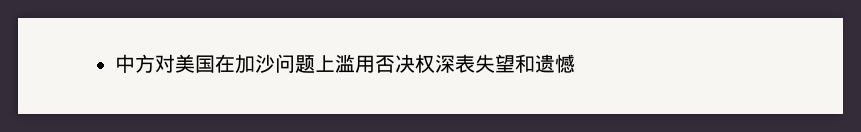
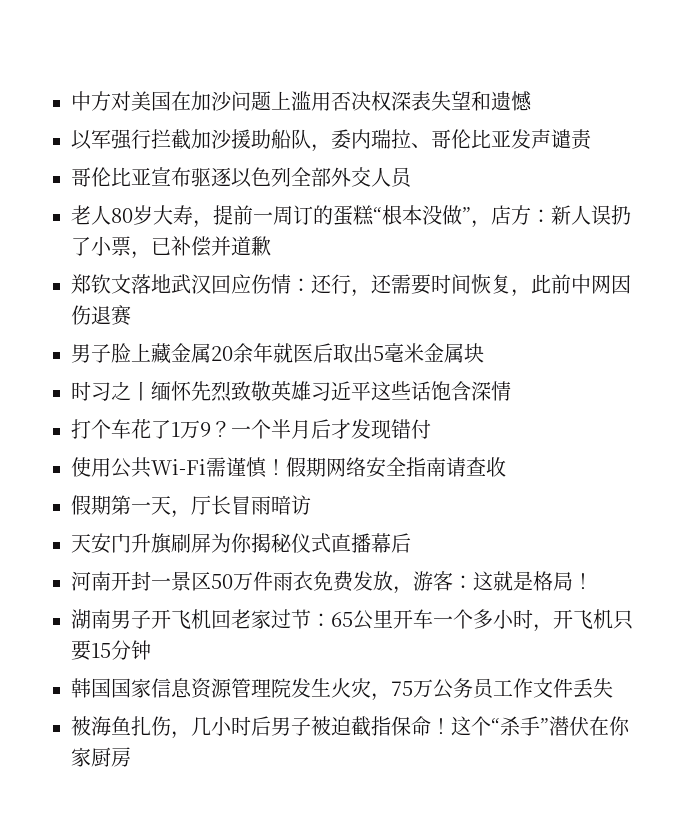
(575, 63) none -> [71,129,592,152] [71,167,413,188] [71,205,631,228] [71,236,271,259] [71,274,631,297] [71,305,131,326] [71,343,484,364] [71,381,511,402] [71,419,431,439] [71,457,506,478] [71,495,311,518] [71,533,411,554] [71,571,593,594] [71,609,633,632] [71,640,151,661] [71,678,613,701] [71,716,630,739] [71,747,131,767] // 以军强行拦截加沙援助船队，委内瑞拉、哥伦比亚发声谴责 // 哥伦比亚宣布驱逐以色列全部外交人员 // 老人80岁大寿，提前一周订的蛋糕“根本没做”，店方：新人误扔了小票，已补偿并道歉 // 郑钦文落地武汉回应伤情：还行，还需要时间恢复，此前中网因伤退赛 // 男子脸上藏金属20余年就医后取出5毫米金属块 // 时习之丨缅怀先烈致敬英雄习近平这些话饱含深情 // 打个车花了1万9？一个半月后才发现错付 // 使用公共Wi-Fi需谨慎！假期网络安全指南请查收 // 假期第一天，厅长冒雨暗访 // 天安门升旗刷屏为你揭秘仪式直播幕后 // 河南开封一景区50万件雨衣免费发放，游客：这就是格局！ // 湖南男子开飞机回老家过节：65公里开车一个多小时，开飞机只要15分钟 // 韩国国家信息资源管理院发生火灾，75万公务员工作文件丢失 // 被海鱼扎伤，几小时后男子被迫截指保命！这个“杀手”潜伏在你家厨房

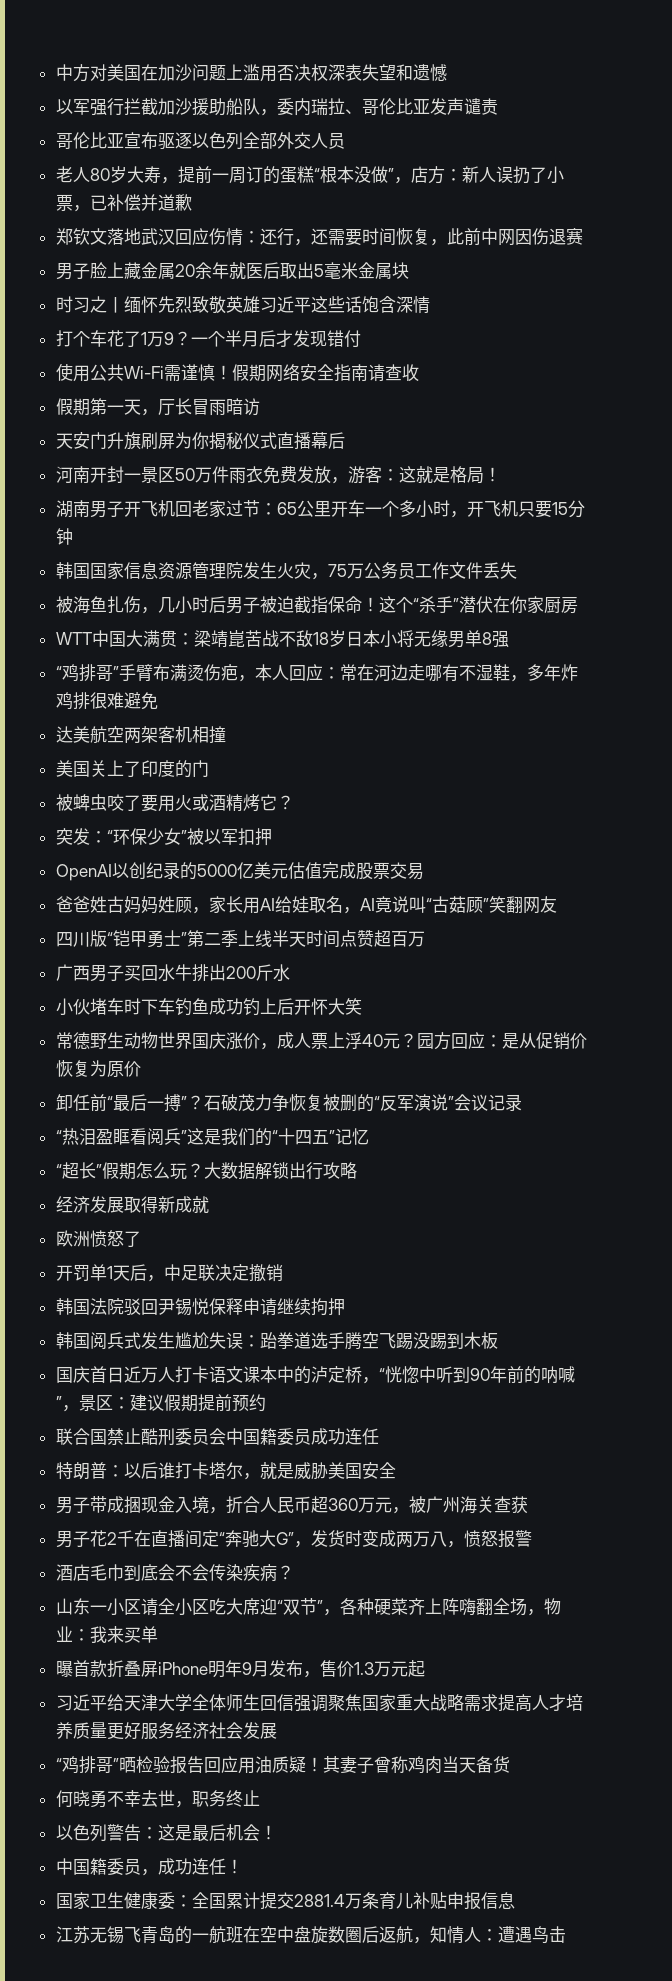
(131, 757) none -> [55,630,509,648] [55,664,578,682] [55,692,158,710] [55,726,226,744] [55,760,209,778] [55,794,294,812] [55,828,272,846] [55,862,424,881] [55,896,557,914] [55,930,425,948] [55,964,290,982] [55,998,362,1016] [55,1032,587,1050] [55,1060,141,1077] [55,1094,522,1112] [55,1128,369,1146] [55,1162,357,1180] [55,1196,209,1213] [55,1230,141,1247] [55,1264,283,1282] [55,1298,345,1316] [55,1332,498,1350] [55,1366,575,1384] [55,1394,266,1412] [55,1428,379,1446] [55,1462,396,1480] [55,1496,528,1514] [55,1530,532,1548] [55,1564,294,1582] [55,1598,561,1616] [55,1626,158,1643] [55,1660,425,1678] [55,1694,583,1712] [55,1722,277,1740] [55,1756,510,1774] [55,1790,260,1808] [55,1824,277,1842] [55,1858,243,1876] [55,1892,515,1910] [55,1926,566,1944] // WTT中国大满贯：梁靖崑苦战不敌18岁日本小将无缘男单8强 // “鸡排哥”手臂布满烫伤疤，本人回应：常在河边走哪有不湿鞋，多年炸鸡排很难避免 // 达美航空两架客机相撞 // 美国关上了印度的门 // 被蜱虫咬了要用火或酒精烤它？ // 突发：“环保少女”被以军扣押 // OpenAI以创纪录的5000亿美元估值完成股票交易 // 爸爸姓古妈妈姓顾，家长用AI给娃取名，AI竟说叫“古菇顾”笑翻网友 // 四川版“铠甲勇士”第二季上线半天时间点赞超百万 // 广西男子买回水牛排出200斤水 // 小伙堵车时下车钓鱼成功钓上后开怀大笑 // 常德野生动物世界国庆涨价，成人票上浮40元？园方回应：是从促销价恢复为原价 // 卸任前“最后一搏”？石破茂力争恢复被删的“反军演说”会议记录 // “热泪盈眶看阅兵”这是我们的“十四五”记忆 // “超长”假期怎么玩？大数据解锁出行攻略 // 经济发展取得新成就 // 欧洲愤怒了 // 开罚单1天后，中足联决定撤销 // 韩国法院驳回尹锡悦保释申请继续拘押 // 韩国阅兵式发生尴尬失误：跆拳道选手腾空飞踢没踢到木板 // 国庆首日近万人打卡语文课本中的泸定桥，“恍惚中听到90年前的呐喊”，景区：建议假期提前预约 // 联合国禁止酷刑委员会中国籍委员成功连任 // 特朗普：以后谁打卡塔尔，就是威胁美国安全 // 男子带成捆现金入境，折合人民币超360万元，被广州海关查获 // 男子花2千在直播间定“奔驰大G”，发货时变成两万八，愤怒报警 // 酒店毛巾到底会不会传染疾病？ // 山东一小区请全小区吃大席迎“双节”，各种硬菜齐上阵嗨翻全场，物业：我来买单 // 曝首款折叠屏iPhone明年9月发布，售价1.3万元起 // 习近平给天津大学全体师生回信强调聚焦国家重大战略需求提高人才培养质量更好服务经济社会发展 // “鸡排哥”晒检验报告回应用油质疑！其妻子曾称鸡肉当天备货 // 何晓勇不幸去世，职务终止 // 以色列警告：这是最后机会！ // 中国籍委员，成功连任！ // 国家卫生健康委：全国累计提交2881.4万条育儿补贴申报信息 // 江苏无锡飞青岛的一航班在空中盘旋数圈后返航，知情人：遭遇鸟击

